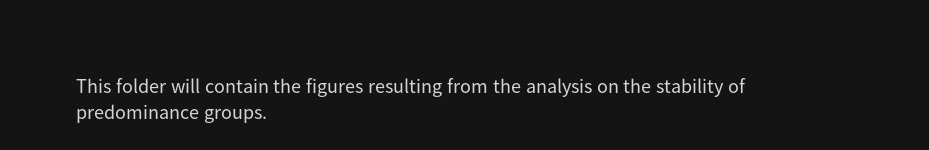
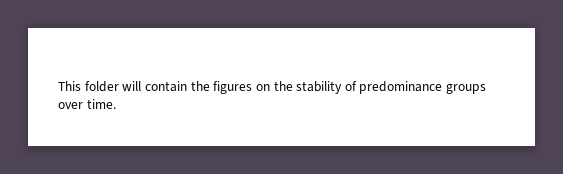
[368,78,592,97] resulting from the analysis -> (253, 87) none
[203,109,267,123] groups. -> [446,84,487,94] [58,99,116,109] groups over time.

